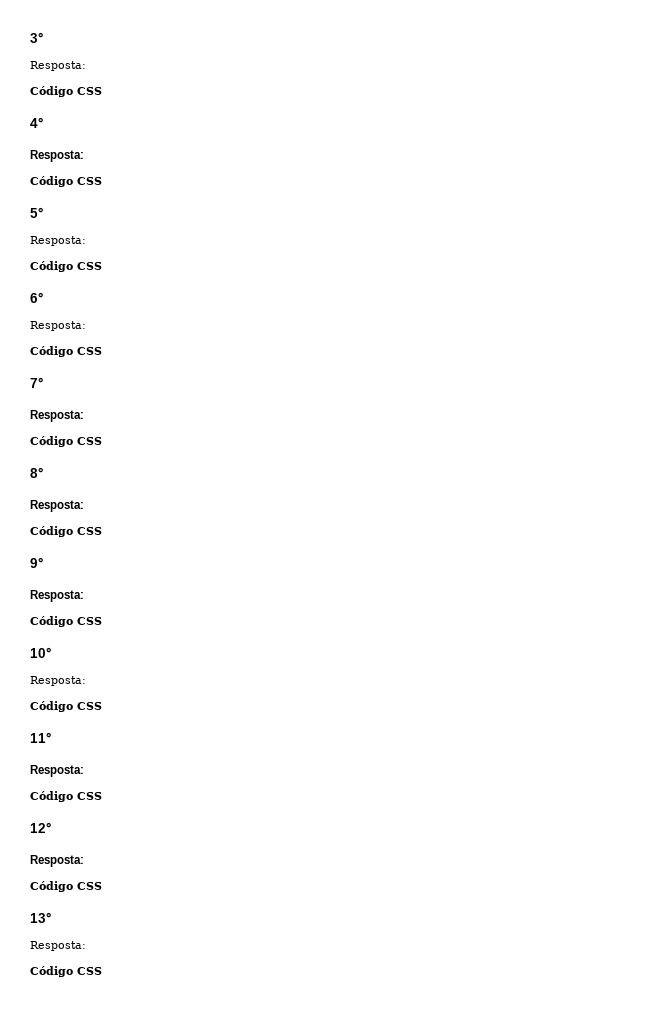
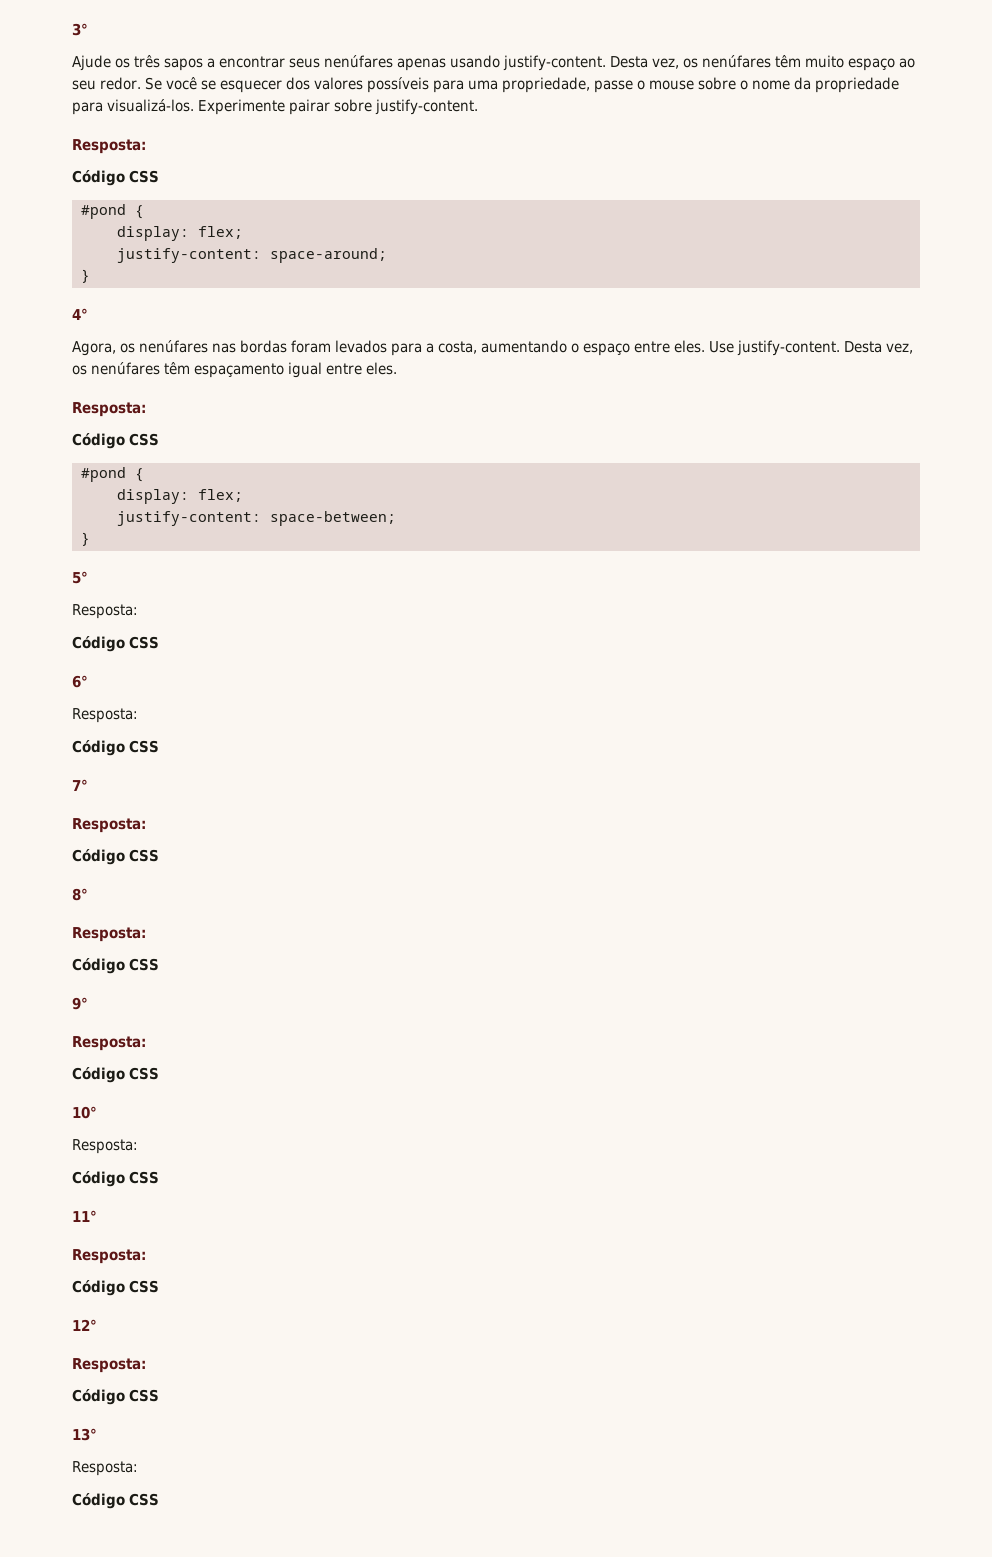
[30,61,86,71] [30,86,102,97] [30,117,43,128] [30,150,84,162] [30,176,102,187] Resposta: // Código CSS // 4° // Resposta: // Código CSS -> [72,55,915,71] [72,77,899,93] [72,99,478,115] [72,139,146,154] [72,170,159,186] [80,204,144,219] [116,226,243,241] [116,248,387,263] [80,269,90,283] [72,308,88,320] [72,340,913,356] [72,362,397,378] [72,402,146,417] [72,433,159,449] [80,467,144,482] [116,489,243,504] [116,511,396,526] [80,532,90,546] Ajude os três sapos a encontrar seus nenúfares apenas usando justify-content. Desta vez, os nenúfares têm muito espaço ao seu redor. Se você se esquecer dos valores possíveis para uma propriedade, passe o mouse sobre o nome da propriedade para visualizá-los. Experimente pairar sobre justify-content. // Resposta: // Código CSS // #pond { // display: flex; // justify-content: space-around; // } // 4° // Agora, os nenúfares nas bordas foram levados para a costa, aumentando o espaço entre eles. Use justify-content. Desta vez, os nenúfares têm espaçamento igual entre eles. // Resposta: // Código CSS // #pond { // display: flex; // justify-content: space-between; // }

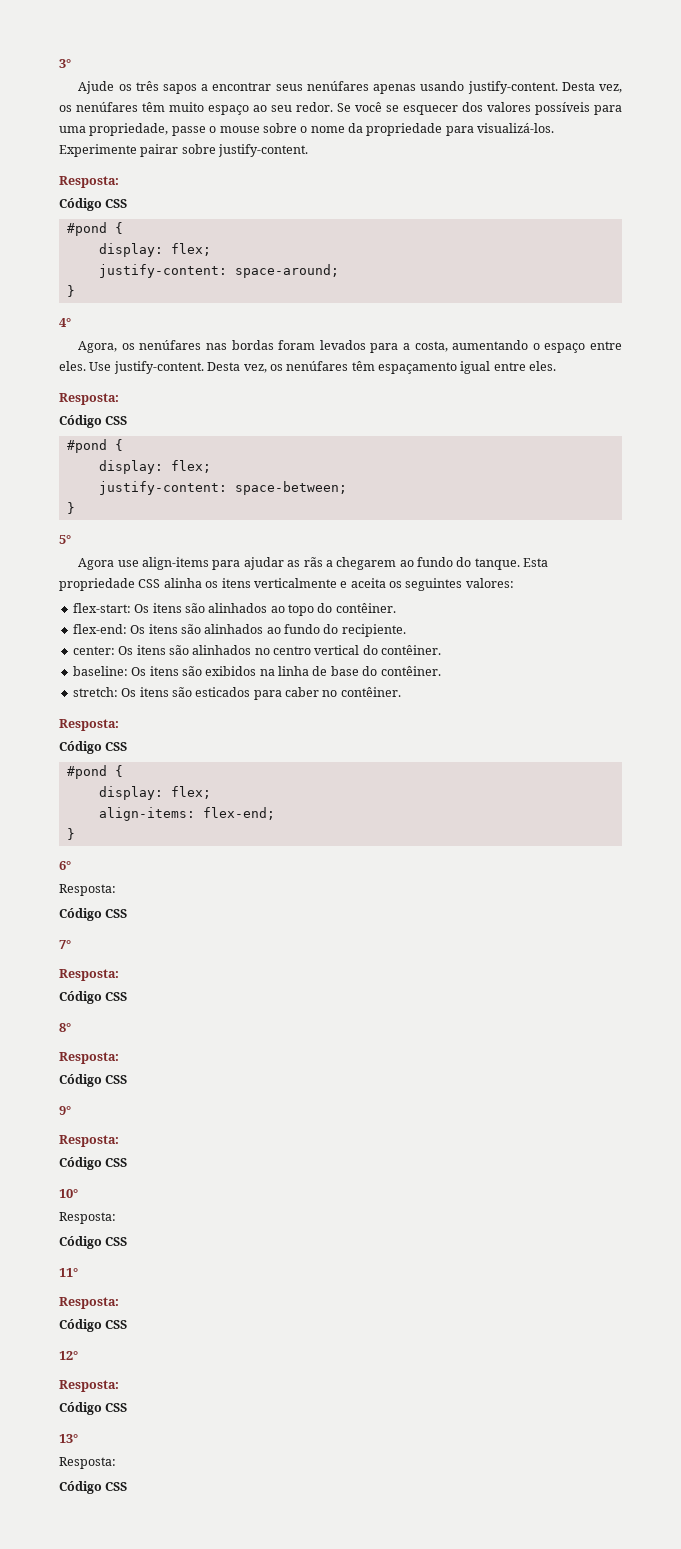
[72,604,138,619] [72,636,159,652] Resposta: // Código CSS -> [78,557,549,570] [59,578,514,591] [72,603,396,616] [72,624,406,637] [72,645,442,655] [72,666,441,676] [72,687,401,700] [59,719,119,731] [59,741,128,754] [66,765,123,779] [98,786,211,800] [98,807,275,821] [66,828,75,840] Agora use align-items para ajudar as rãs a chegarem ao fundo do tanque. Esta propriedade CSS alinha os itens verticalmente e aceita os seguintes valores: // flex-start: Os itens são alinhados ao topo do contêiner. // flex-end: Os itens são alinhados ao fundo do recipiente. // center: Os itens são alinhados no centro vertical do contêiner. // baseline: Os itens são exibidos na linha de base do contêiner. // stretch: Os itens são esticados para caber no contêiner. // Resposta: // Código CSS // #pond { // display: flex; // align-items: flex-end; // }

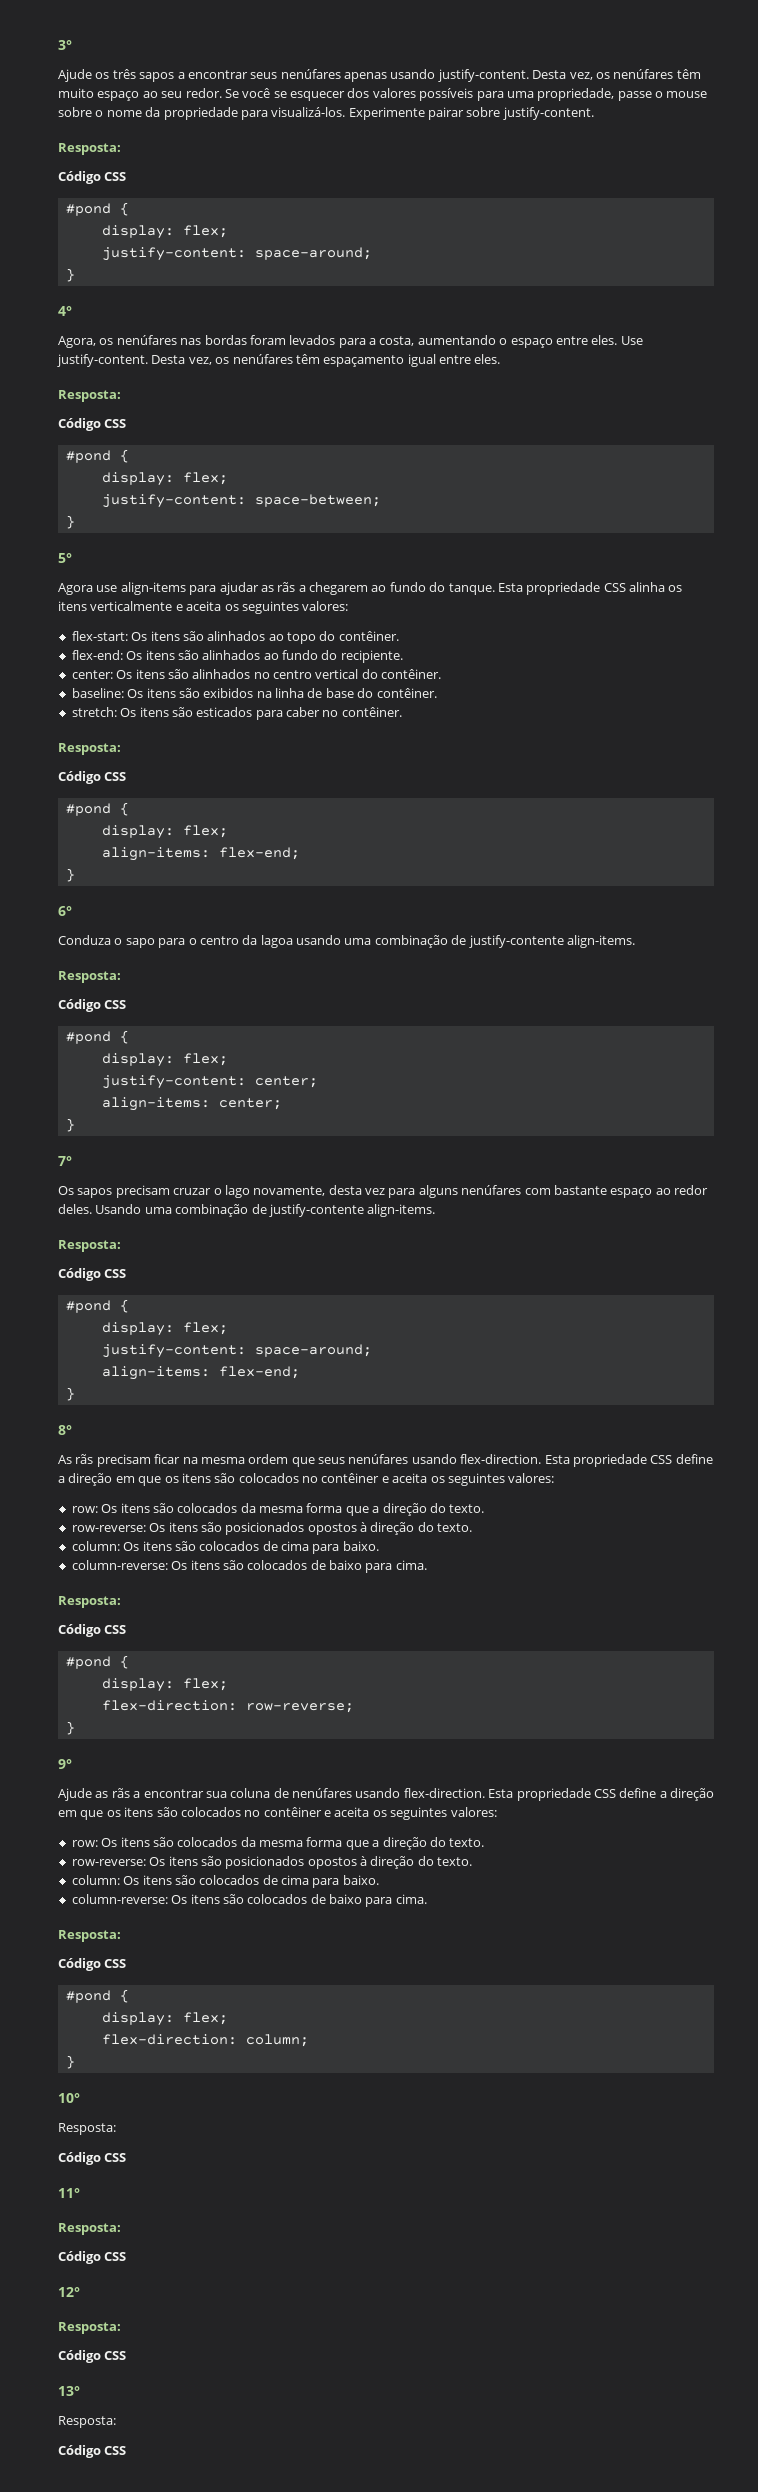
[59,884,116,896] [59,908,128,921] [59,940,71,949] [59,969,119,981] [59,991,128,1004] [59,1023,71,1032] [59,1052,119,1064] [59,1074,128,1087] [59,1106,71,1115] [59,1135,119,1147] [59,1157,128,1170] Resposta: // Código CSS // 7° // Resposta: // Código CSS // 8° // Resposta: // Código CSS // 9° // Resposta: // Código CSS -> [58,935,635,948] [58,971,121,983] [58,999,127,1012] [65,1030,129,1044] [101,1053,228,1067] [101,1075,318,1089] [101,1097,282,1111] [65,1118,75,1132] [58,1156,72,1166] [58,1185,708,1198] [58,1204,436,1217] [58,1240,121,1252] [58,1268,127,1281] [65,1299,129,1313] [101,1322,228,1336] [101,1344,372,1358] [101,1366,300,1380] [65,1387,75,1401] [58,1425,72,1435] [58,1454,713,1467] [58,1473,555,1486] [71,1503,485,1516] [71,1522,473,1535] [71,1541,379,1554] [71,1560,427,1573] [58,1596,121,1608] [58,1624,127,1637] [65,1655,129,1669] [101,1678,228,1692] [101,1700,354,1713] [65,1721,75,1735] [58,1759,72,1769] [58,1788,714,1801] [58,1807,497,1820] [71,1837,485,1850] [71,1856,473,1869] [71,1875,379,1888] [71,1894,427,1907] [58,1930,121,1942] [58,1958,127,1971] [65,1989,129,2003] [101,2012,228,2026] [101,2034,309,2047] [65,2055,75,2069] Conduza o sapo para o centro da lagoa usando uma combinação de justify-contente align-items. // Resposta: // Código CSS // #pond { // display: flex; // justify-content: center; // align-items: center; // } // 7° // Os sapos precisam cruzar o lago novamente, desta vez para alguns nenúfares com bastante espaço ao redor deles. Usando uma combinação de justify-contente align-items. // Resposta: // Código CSS // #pond { // display: flex; // justify-content: space-around; // align-items: flex-end; // } // 8° // As rãs precisam ficar na mesma ordem que seus nenúfares usando flex-direction. Esta propriedade CSS define a direção em que os itens são colocados no contêiner e aceita os seguintes valores: // row: Os itens são colocados da mesma forma que a direção do texto. // row-reverse: Os itens são posicionados opostos à direção do texto. // column: Os itens são colocados de cima para baixo. // column-reverse: Os itens são colocados de baixo para cima. // Resposta: // Código CSS // #pond { // display: flex; // flex-direction: row-reverse; // } // 9° // Ajude as rãs a encontrar sua coluna de nenúfares usando flex-direction. Esta propriedade CSS define a direção em que os itens são colocados no contêiner e aceita os seguintes valores: // row: Os itens são colocados da mesma forma que a direção do texto. // row-reverse: Os itens são posicionados opostos à direção do texto. // column: Os itens são colocados de cima para baixo. // column-reverse: Os itens são colocados de baixo para cima. // Resposta: // Código CSS // #pond { // display: flex; // flex-direction: column; // }

